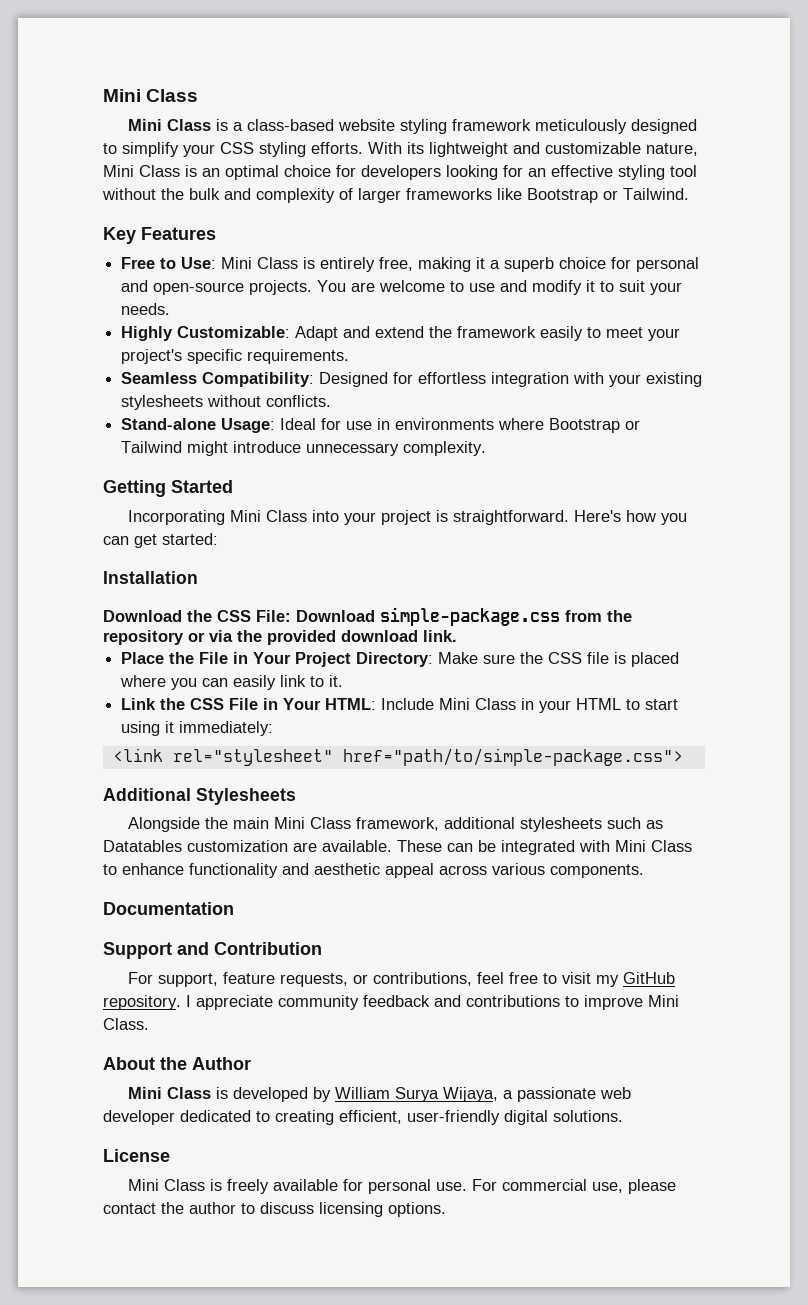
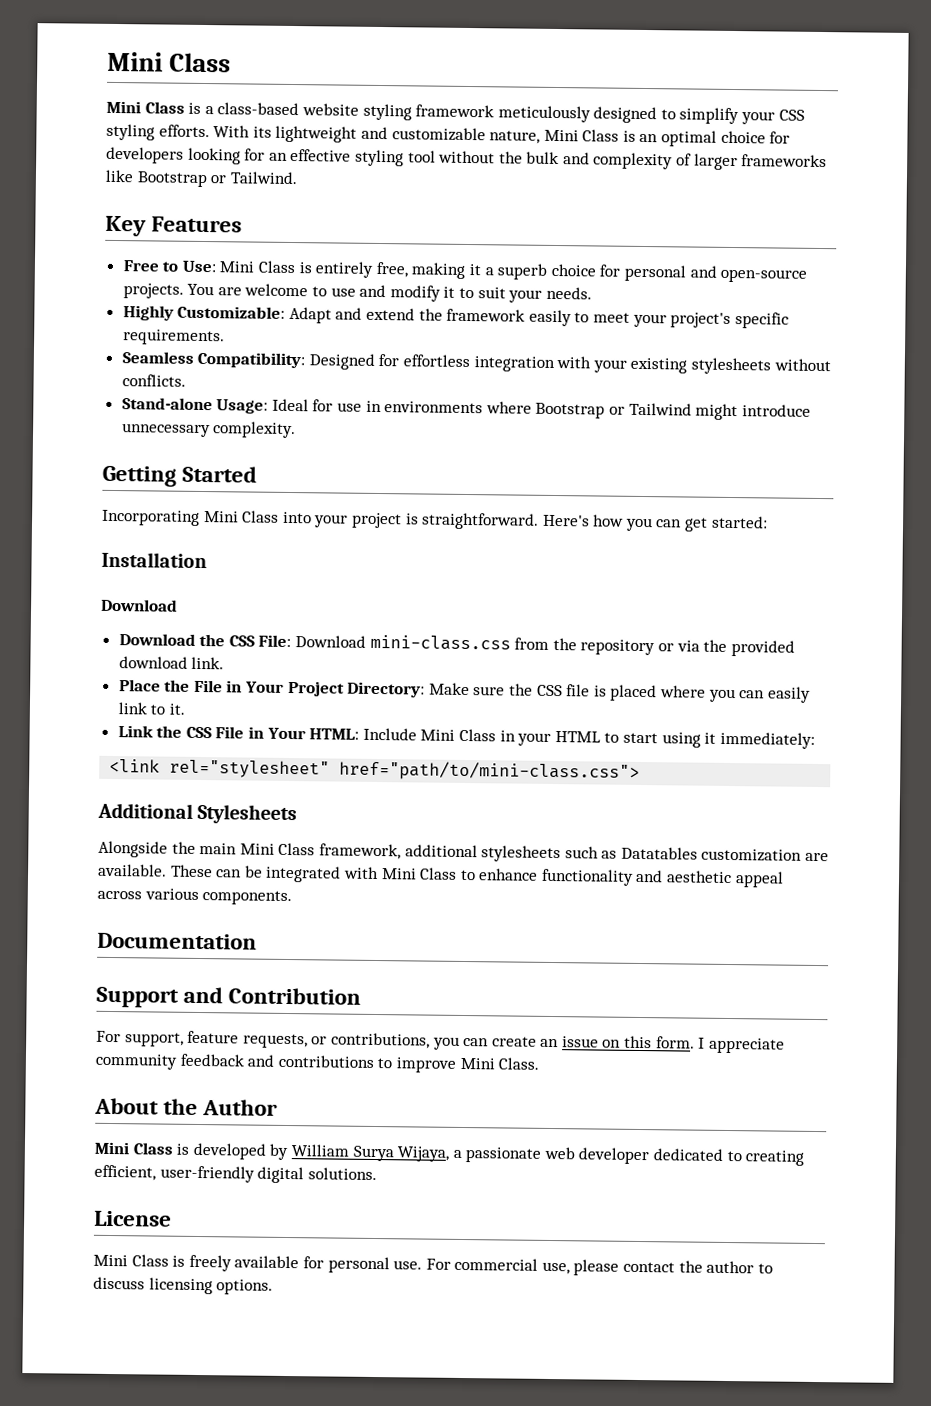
(182, 616) none -> [118,633,196,646] // Download
[380,607,560,626] simple-package.css -> [369,634,511,651] mini-class.css
[342,748,683,766] href="path/to/simple-package.css"> -> [339,760,641,782] href="path/to/mini-class.css">
[476,972,675,987] [103,995,181,1010] feel free to visit my GitHub repository. -> [432,1035,695,1050] you can create an issue on this form.

